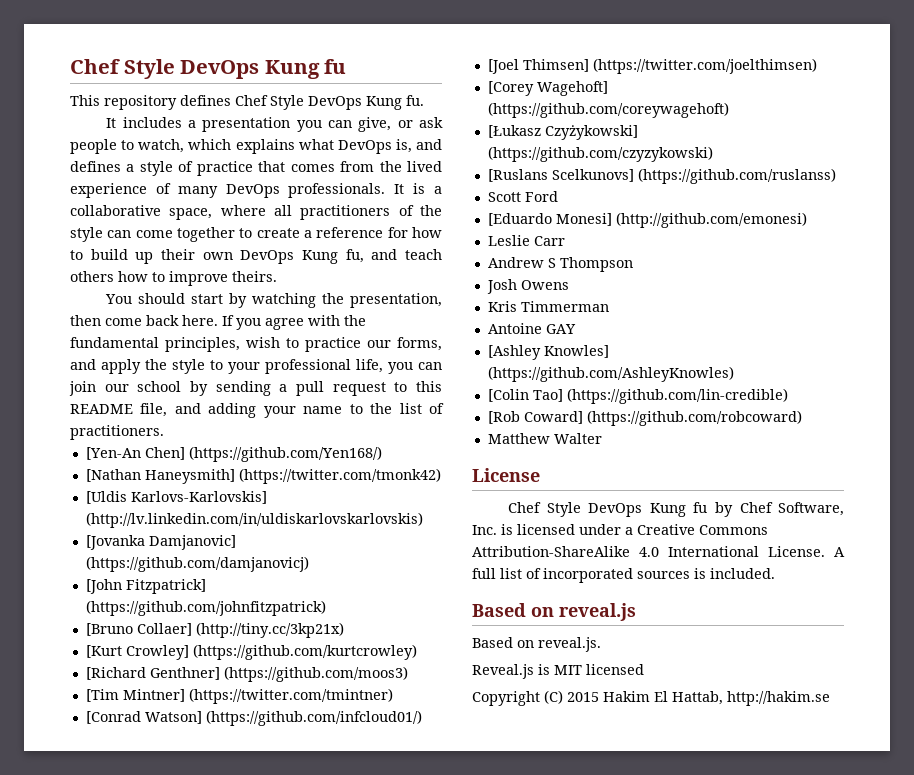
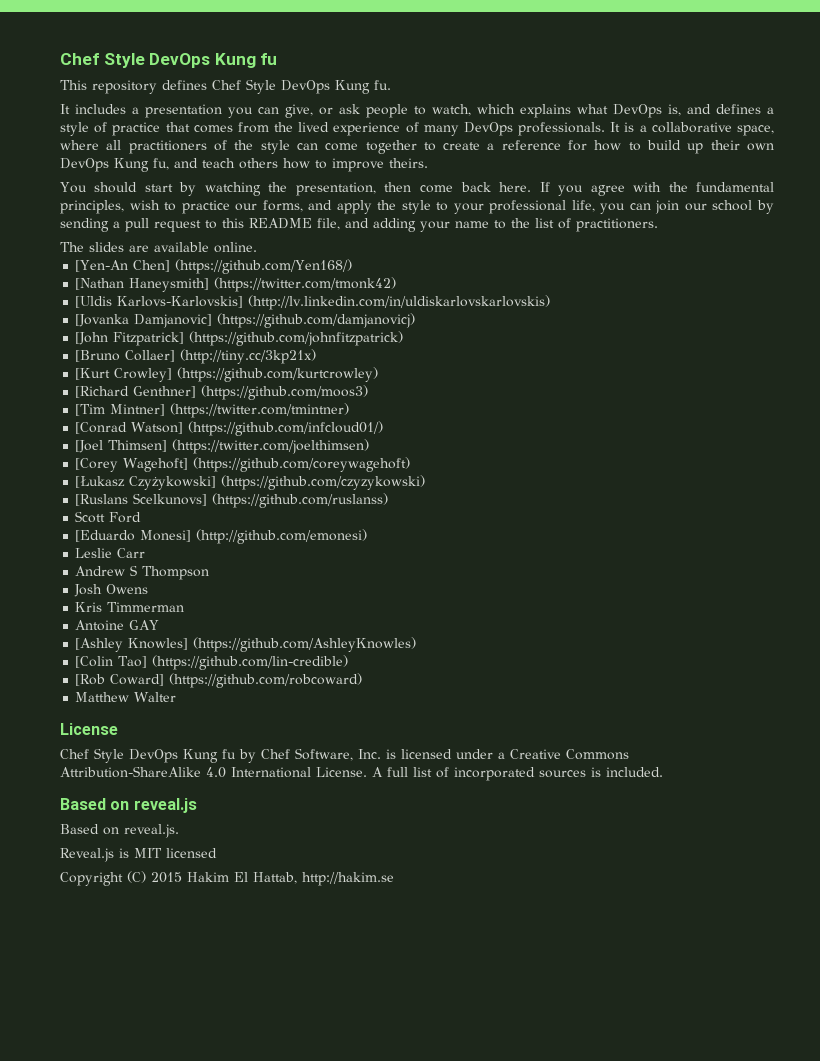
(164, 432) none -> [60,242,257,253] // The slides are available online.

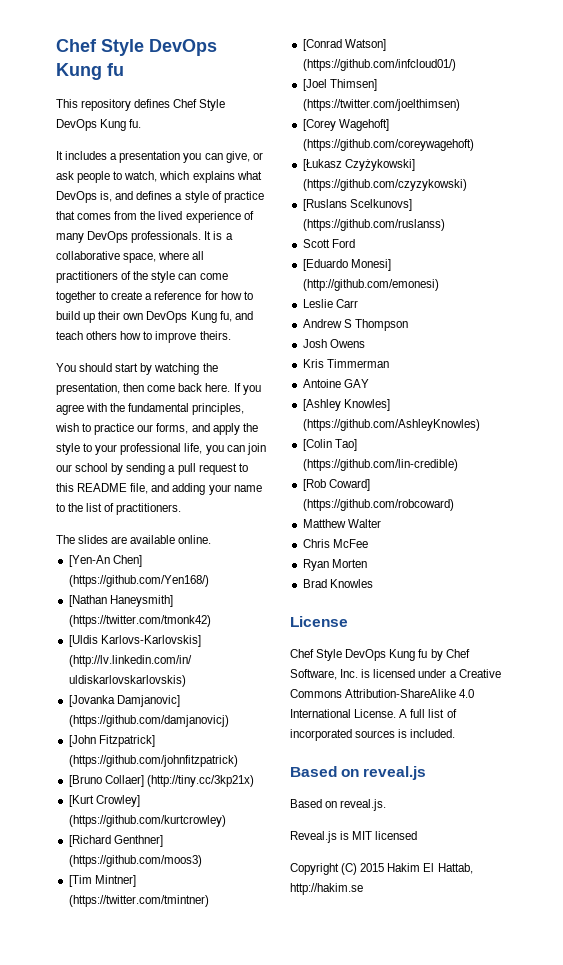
(177, 697) none -> [302,539,368,548] [302,559,367,571] [302,579,373,588] // Chris McFee // Ryan Morten // Brad Knowles

